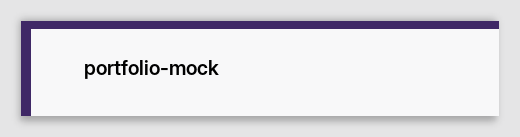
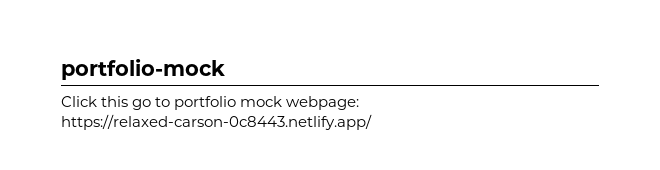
(219, 69) none -> [61,96,360,110] [61,114,372,130] // Click this go to portfolio mock webpage: https://relaxed-carson-0c8443.netlify.app/

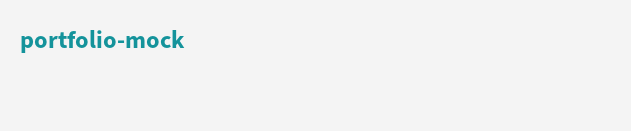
[61,96,360,110] [61,114,372,130] // Click this go to portfolio mock webpage: https://relaxed-carson-0c8443.netlify.app/ -> (185, 41) none

